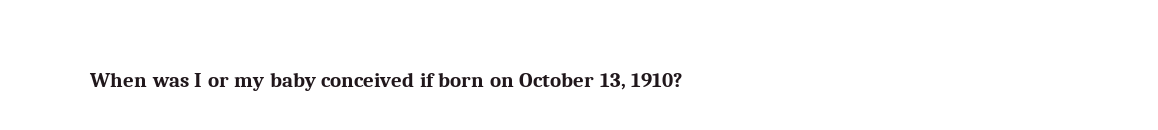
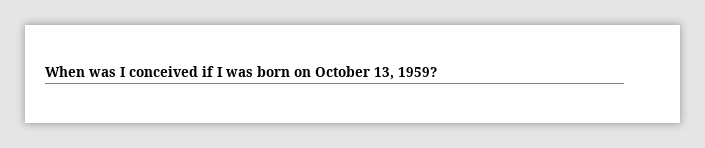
[207,72,435,91] or my baby conceived if -> [129,66,253,77] conceived if I was
[631,73,683,88] 1910? -> [398,67,437,77] 1959?

